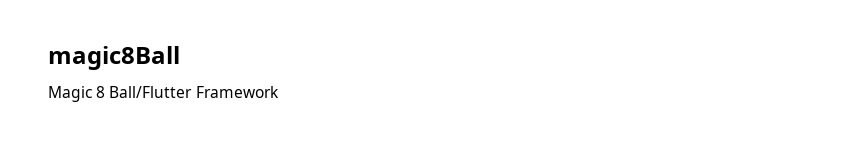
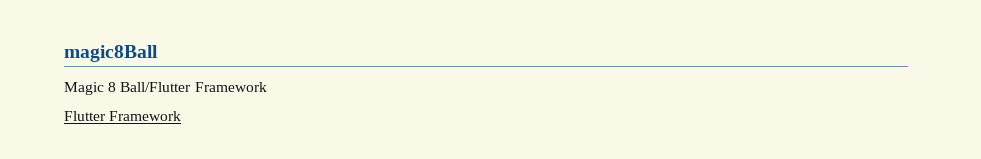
(279, 92) none -> [64,111,182,121] // Flutter Framework

